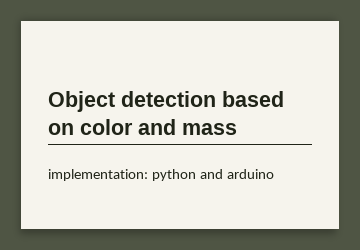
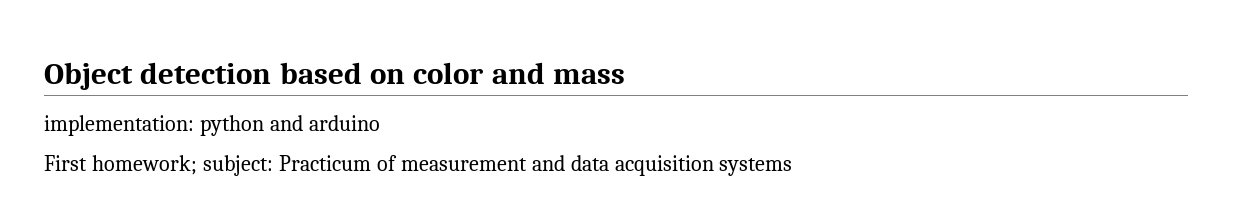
(274, 174) none -> [44,155,793,176] // First homework; subject: Practicum of measurement and data acquisition systems

